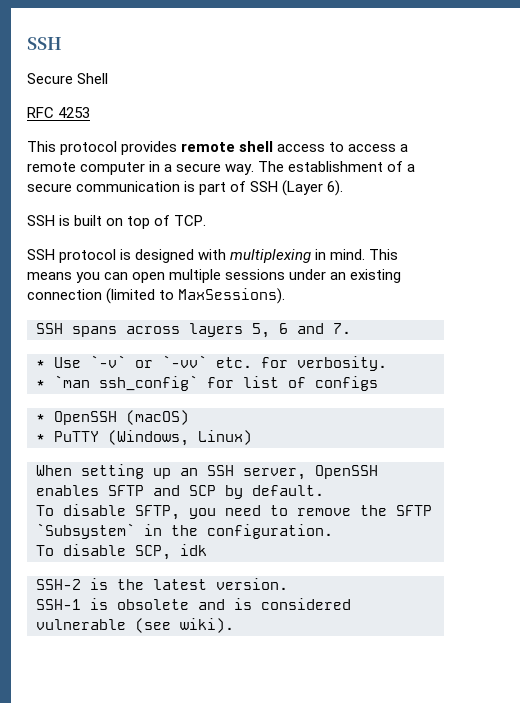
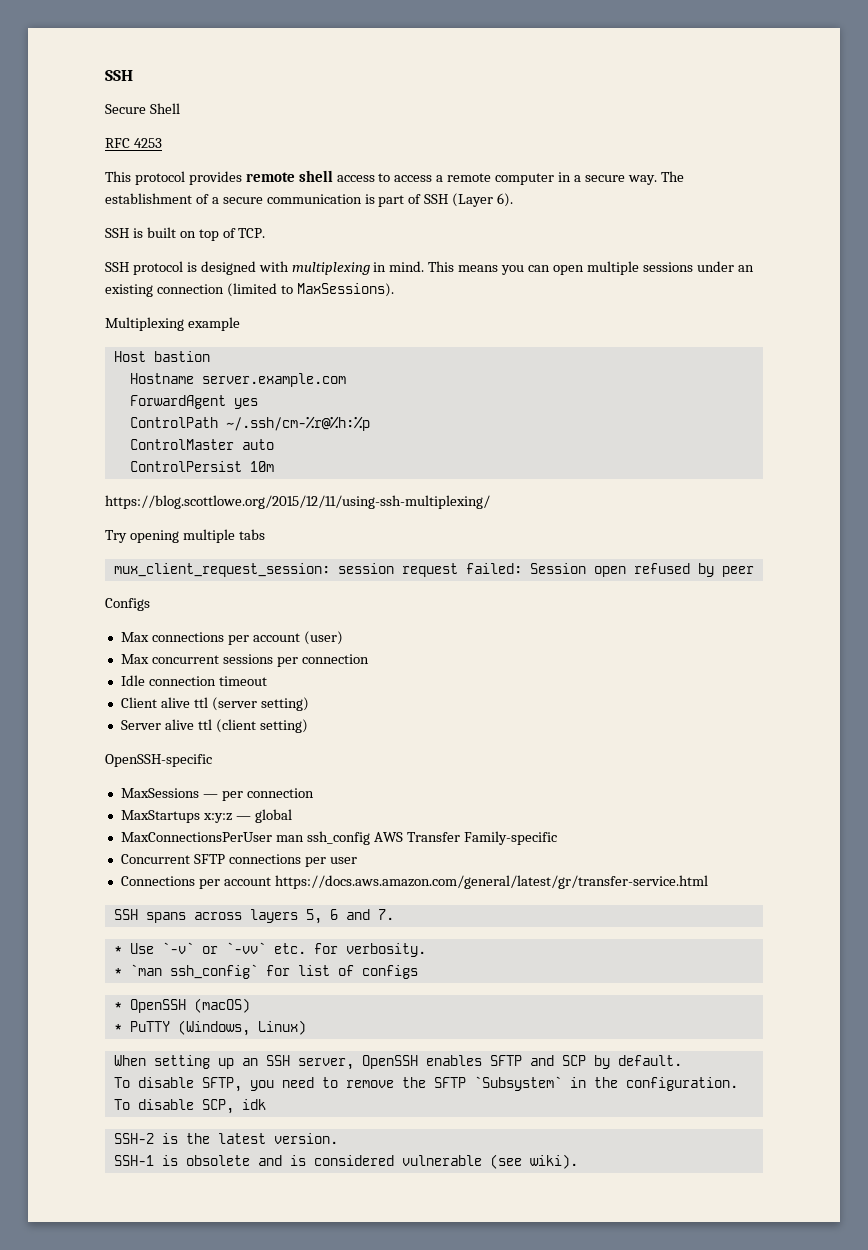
(286, 296) none -> [105,317,240,331] [113,351,210,362] [129,373,346,387] [129,395,258,409] [129,416,370,431] [129,439,274,450] [129,461,274,472] [105,495,490,509] [105,529,265,543] [113,563,754,577] [105,598,150,611] [120,631,343,645] [120,654,369,667] [120,675,267,686] [120,697,309,711] [120,719,308,733] [105,754,212,767] [120,788,314,801] [120,809,292,823] [120,831,557,845] [120,854,357,867] [120,875,708,889] // Multiplexing example // Host bastion // Hostname server.example.com // ForwardAgent yes // ControlPath ~/.ssh/cm-%r@%h:%p // ControlMaster auto // ControlPersist 10m // https://blog.scottlowe.org/2015/12/11/using-ssh-multiplexing/ // Try opening multiple tabs // mux_client_request_session: session request failed: Session open refused by peer // Configs // Max connections per account (user) // Max concurrent sessions per connection // Idle connection timeout // Client alive ttl (server setting) // Server alive ttl (client setting) // OpenSSH-specific // MaxSessions — per connection // MaxStartups x:y:z — global // MaxConnectionsPerUser man ssh_config AWS Transfer Family-specific // Concurrent SFTP connections per user // Connections per account https://docs.aws.amazon.com/general/latest/gr/transfer-service.html

